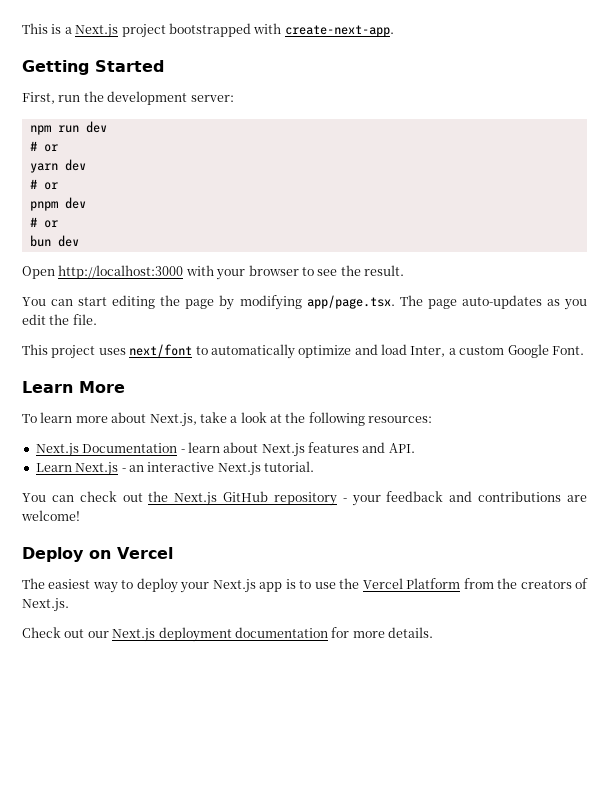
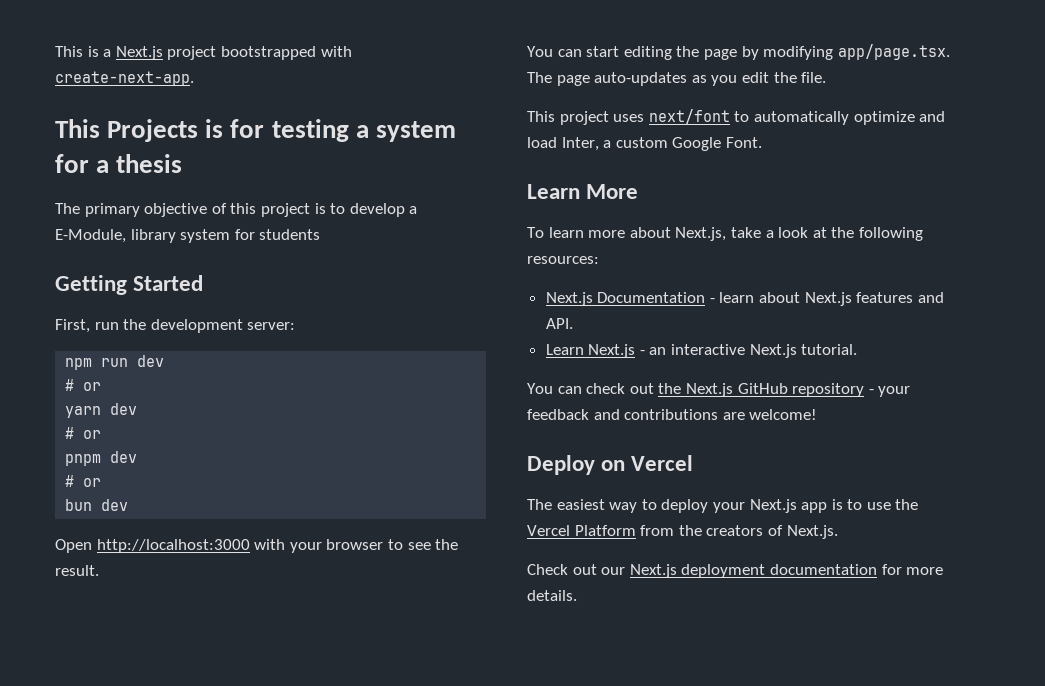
(394, 31) none -> [55,119,456,142] [55,154,183,173] [55,203,418,217] [55,229,321,243] // This Projects is for testing a system for a thesis // The primary objective of this project is to develop a E-Module, library system for students

